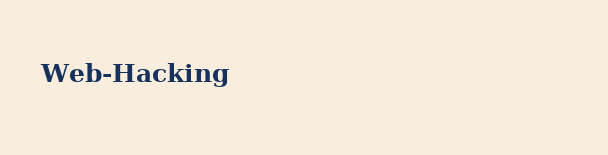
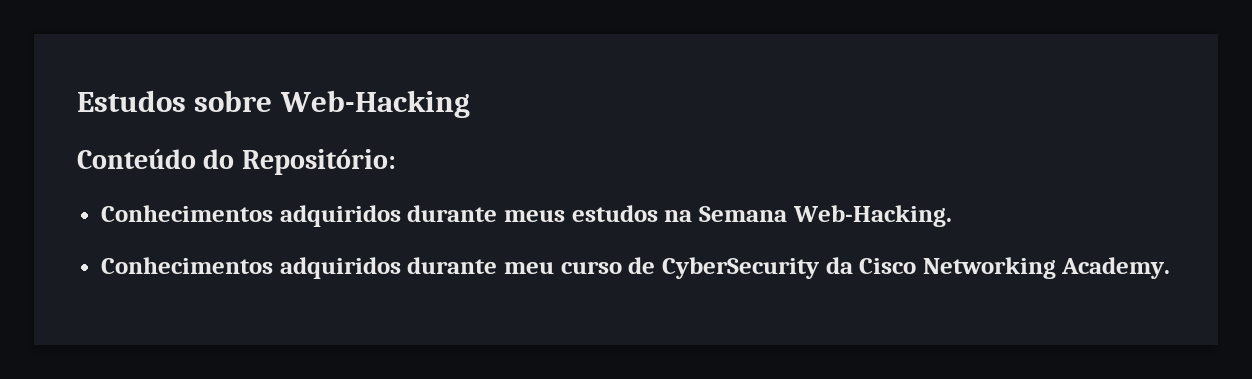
(40, 75) none -> [77,90,273,112] Estudos sobre
(229, 75) none -> [77,149,396,175] [101,205,952,227] [101,257,1171,279] // Conteúdo do Repositório: // Conhecimentos adquiridos durante meus estudos na Semana Web-Hacking. // Conhecimentos adquiridos durante meu curso de CyberSecurity da Cisco Networking Academy.

